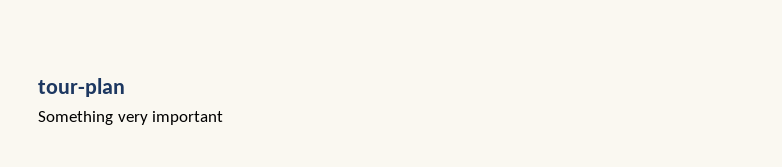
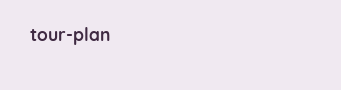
[38,111,224,125] // Something very important -> (110, 36) none

